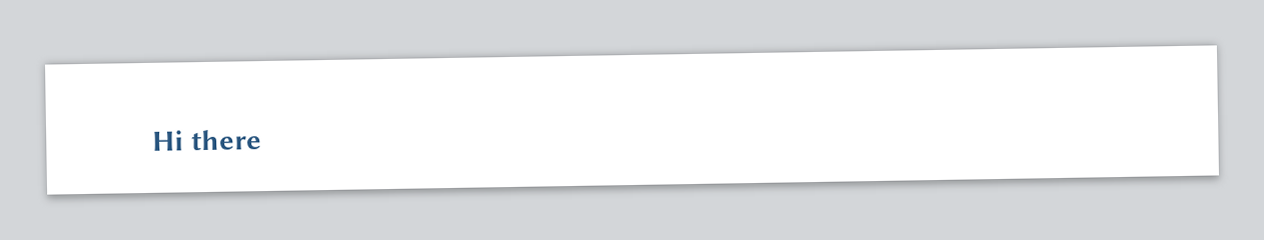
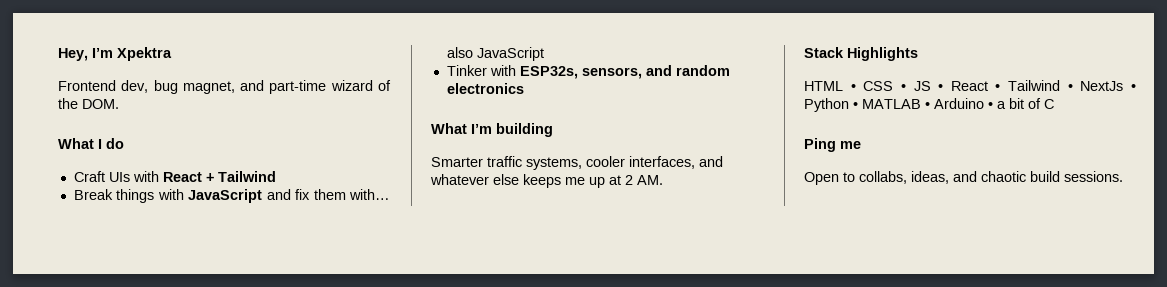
[152,129,262,151] Hi there -> [58,47,172,61] [58,80,391,94] [58,98,119,109] [58,138,124,149] [73,171,276,182] [73,189,390,203] [446,47,544,61] [446,65,730,79] [446,83,524,94] [431,123,553,137] [431,156,723,170] [430,174,663,188] [804,47,918,61] [804,80,1136,91] [804,98,1054,112] [804,138,861,152] [804,171,1123,185] Hey, I’m Xpektra // Frontend dev, bug magnet, and part-time wizard of the DOM. // What I do // Craft UIs with React + Tailwind // Break things with JavaScript and fix them with… also JavaScript // Tinker with ESP32s, sensors, and random electronics // What I’m building // Smarter traffic systems, cooler interfaces, and whatever else keeps me up at 2 AM. // Stack Highlights // HTML • CSS • JS • React • Tailwind • NextJs • Python • MATLAB • Arduino • a bit of C // Ping me // Open to collabs, ideas, and chaotic build sessions.

